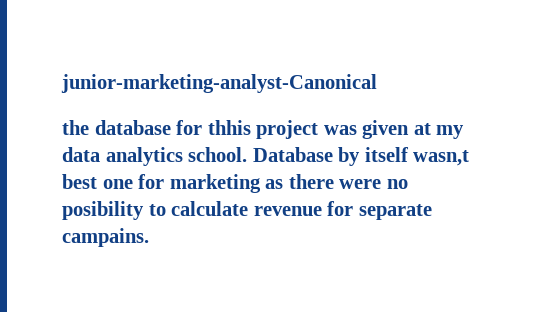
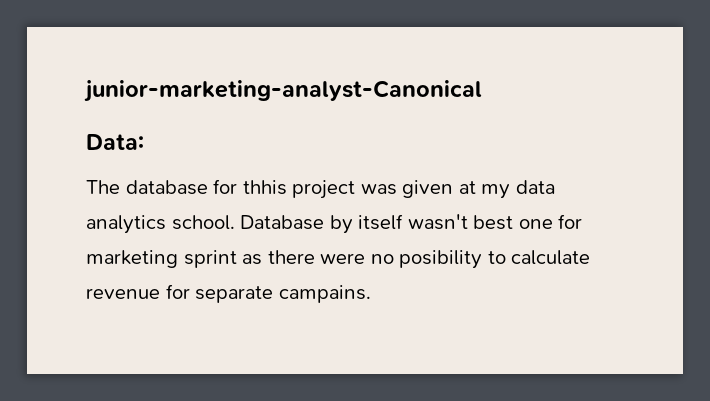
[62,120,89,135] the -> [86,134,144,150] [86,180,120,194] Data: // The
[413,150,470,166] wasn,t -> [407,214,468,230] wasn't
(261, 183) none -> [183,250,237,268] sprint

